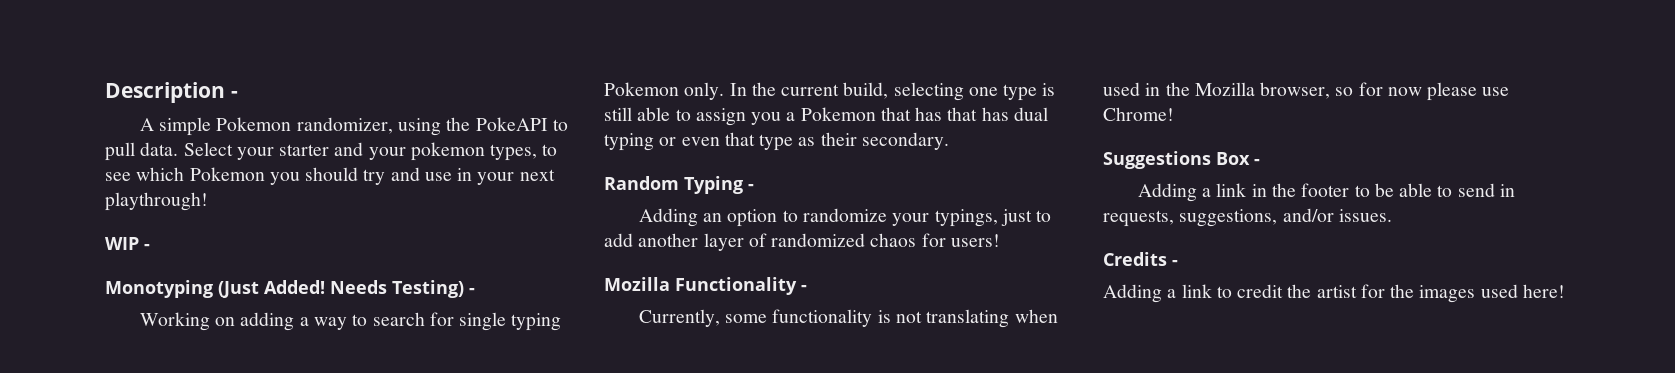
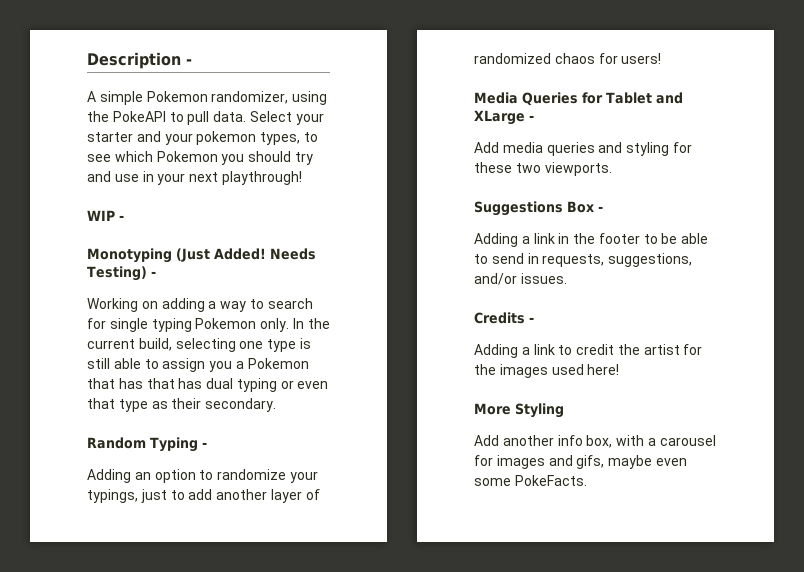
[604,277,807,295] [638,309,1058,328] [1103,82,1510,101] [1103,107,1174,121] Mozilla Functionality - // Currently, some functionality is not translating when used in the Mozilla browser, so for now please use Chrome! -> [474,92,683,106] [474,110,534,125] [474,142,692,156] [474,162,612,176] Media Queries for Tablet and XLarge - // Add media queries and styling for these two viewports.
(1565, 291) none -> [474,403,564,418] [474,435,716,448] [474,455,687,469] [474,475,587,486] // More Styling // Add another info box, with a carousel for images and gifs, maybe even some PokeFacts.

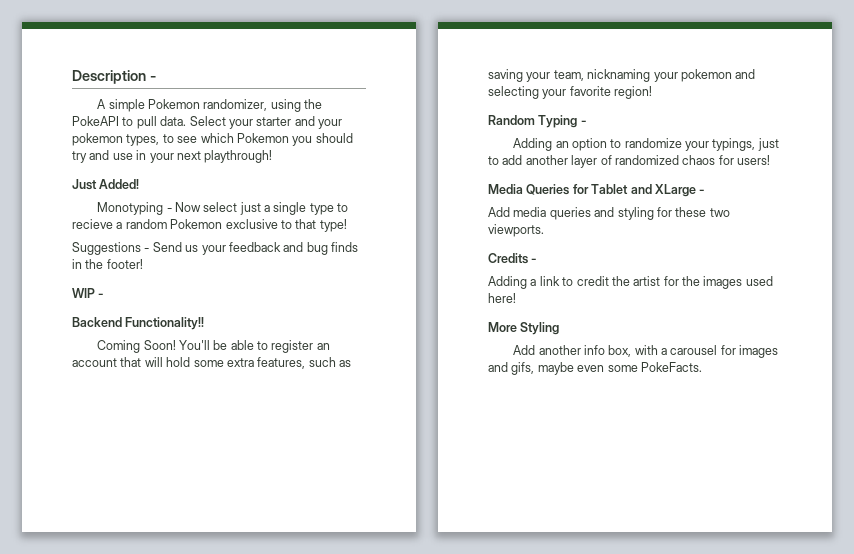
[87,210,124,221] [87,248,316,263] [87,266,156,281] [87,298,313,312] [87,318,330,332] [87,338,311,352] [87,358,309,372] [87,378,329,392] [87,398,277,412] WIP - // Monotyping (Just Added! Needs Testing) - // Working on adding a way to search for single typing Pokemon only. In the current build, selecting one type is still able to assign you a Pokemon that has that has dual typing or even that type as their secondary. -> [72,179,140,190] [97,202,349,215] [72,219,347,232] [72,242,358,255] [72,259,143,269] [72,288,105,298] [72,317,205,330] [97,340,330,353] [72,357,351,369] [488,69,756,82] [488,86,653,99] Just Added! // Monotyping - Now select just a single type to recieve a random Pokemon exclusive to that type! // Suggestions - Send us your feedback and bug finds in the footer! // WIP - // Backend Functionality!! // Coming Soon! You'll be able to register an account that will hold some extra features, such as saving your team, nicknaming your pokemon and selecting your favorite region!
[474,201,603,216] [474,233,709,247] [474,253,693,267] [474,273,567,285] // Suggestions Box - // Adding a link in the footer to be able to send in requests, suggestions, and/or issues. -> (544, 230) none

